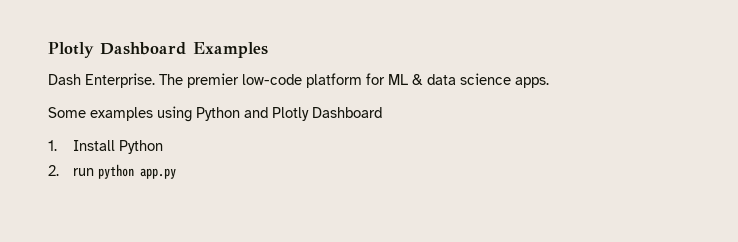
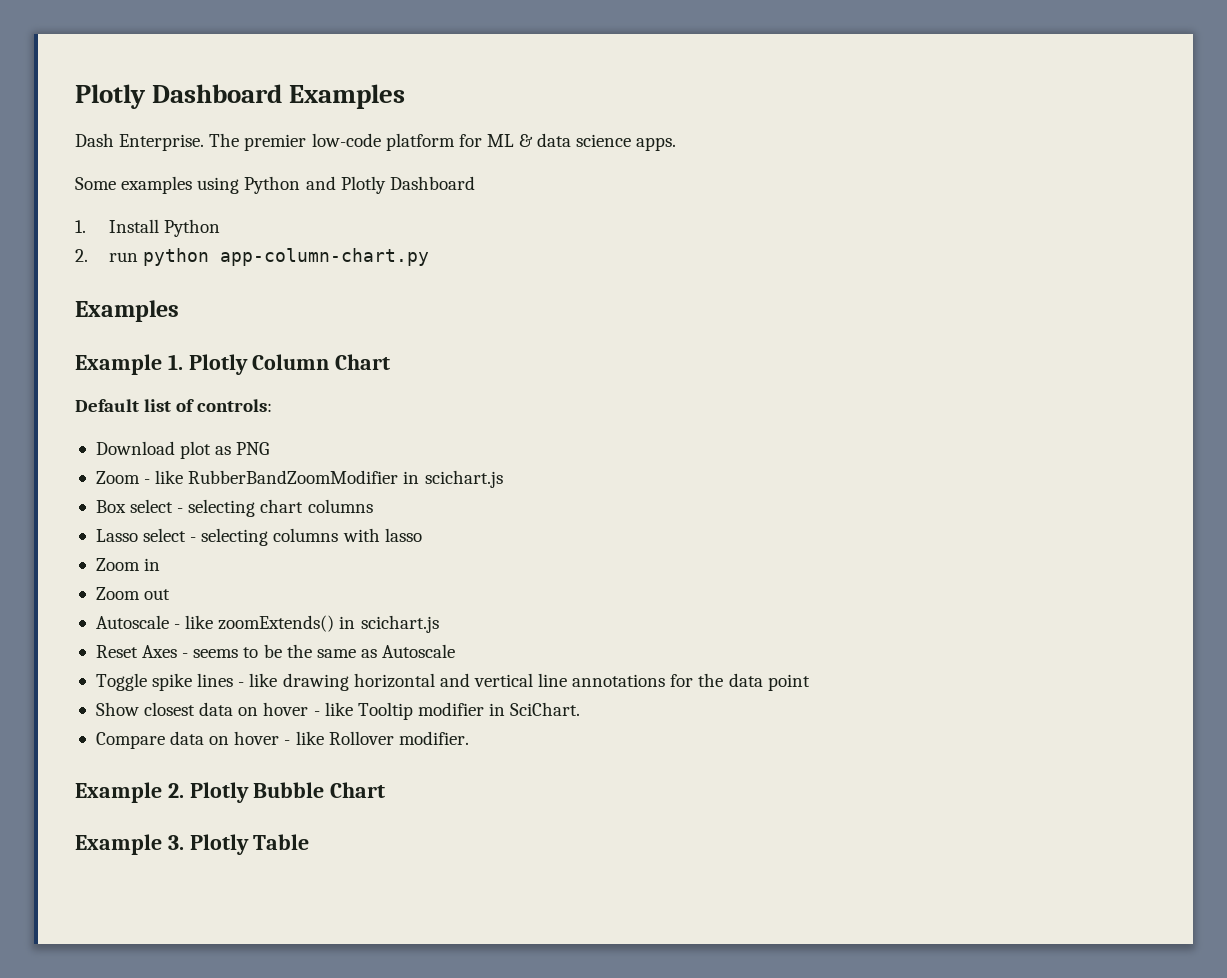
[140,168,177,179] app.py -> [219,248,429,266] [75,300,179,322] [75,354,391,375] [75,399,273,412] [95,441,270,459] [95,470,503,488] [95,499,373,517] [95,528,422,546] [95,558,161,571] [95,587,171,600] [95,615,439,633] [95,644,456,658] [95,673,810,691] [95,702,581,720] [95,731,469,749] [75,782,386,803] [75,834,310,855] app-column-chart.py // Examples // Example 1. Plotly Column Chart // Default list of controls: // Download plot as PNG // Zoom - like RubberBandZoomModifier in scichart.js // Box select - selecting chart columns // Lasso select - selecting columns with lasso // Zoom in // Zoom out // Autoscale - like zoomExtends() in scichart.js // Reset Axes - seems to be the same as Autoscale // Toggle spike lines - like drawing horizontal and vertical line annotations for the data point // Show closest data on hover - like Tooltip modifier in SciChart. // Compare data on hover - like Rollover modifier. // Example 2. Plotly Bubble Chart // Example 3. Plotly Table

